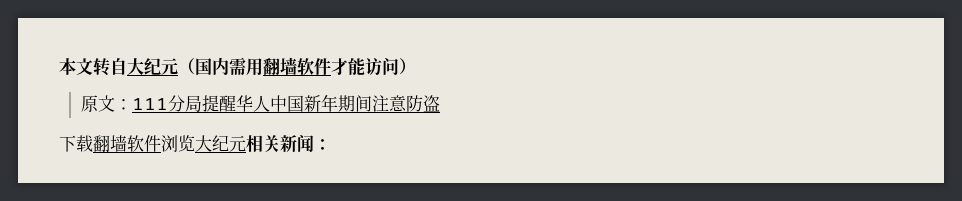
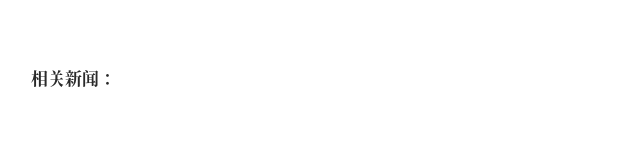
[59,57,416,76] [80,94,440,112] [59,135,246,152] 本文转自大纪元（国内需用翻墙软件才能访问） // 原文：111分局提醒华人中国新年期间注意防盗 // 下载翻墙软件浏览大纪元 -> (31, 78) none

